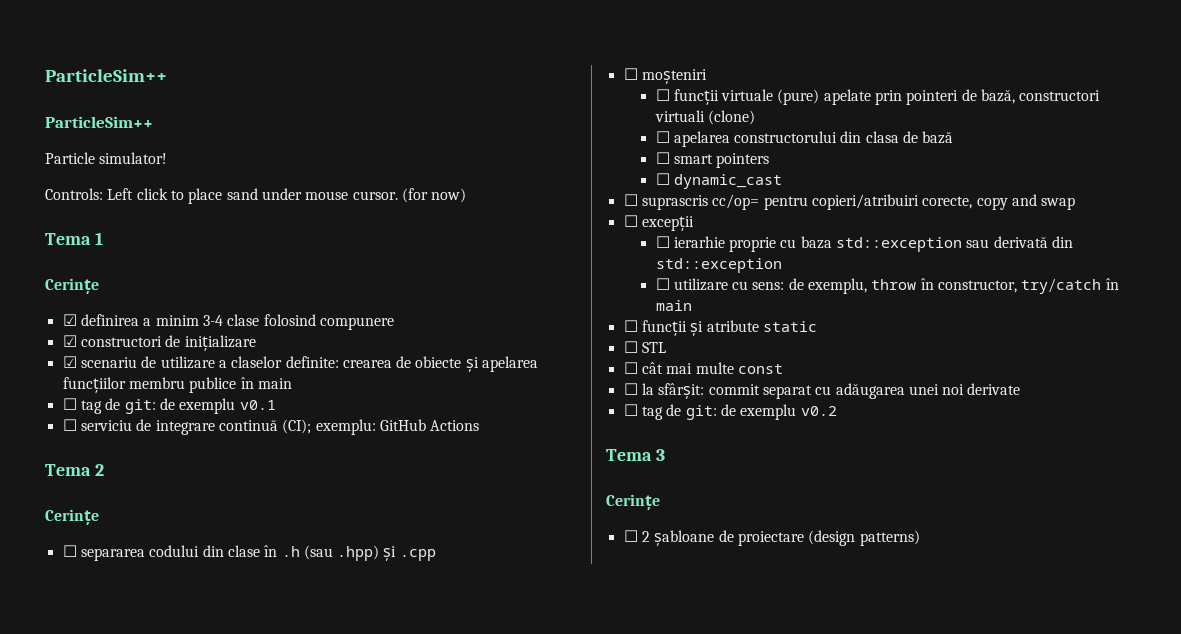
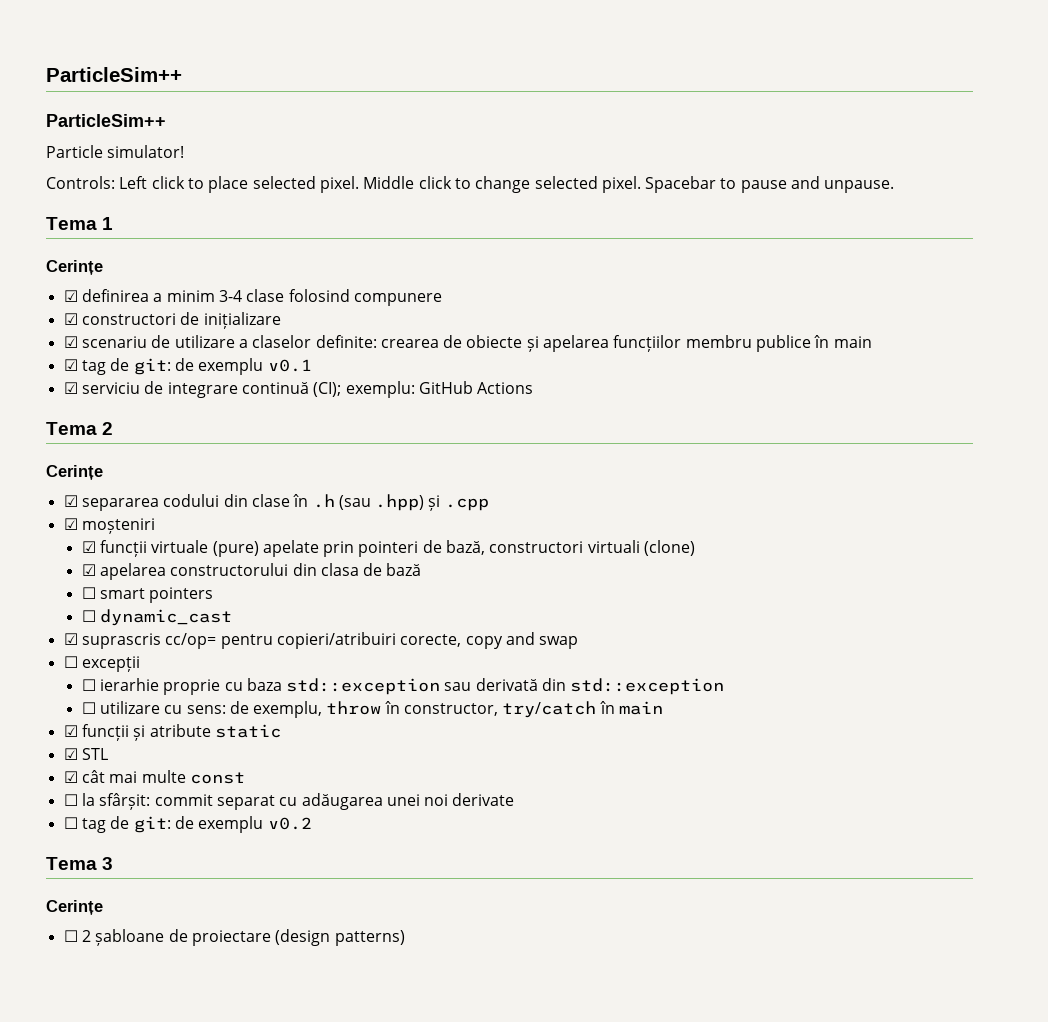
[226,188,467,203] sand under mouse cursor. (for now) -> [252,176,895,193] selected pixel. Middle click to change selected pixel. Spacebar to pause and unpause.
[62,398,77,410] ☐ -> [63,359,78,371] ☑
[62,419,77,431] ☐ -> [63,382,78,394] ☑
[62,545,77,557] ☐ -> [63,495,78,507] ☑
[623,68,638,80] ☐ -> [63,518,78,530] ☑
[655,89,670,101] ☐ -> [81,541,96,553] ☑
[655,131,670,143] ☐ -> [81,564,96,576] ☑
[623,194,638,206] ☐ -> [63,633,78,645] ☑
[623,320,638,332] ☐ -> [63,725,78,737] ☑
[623,341,638,353] ☐ -> [63,748,78,760] ☑
[623,362,638,374] ☐ -> [63,771,78,783] ☑

